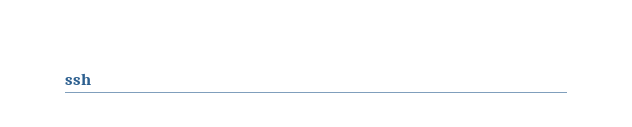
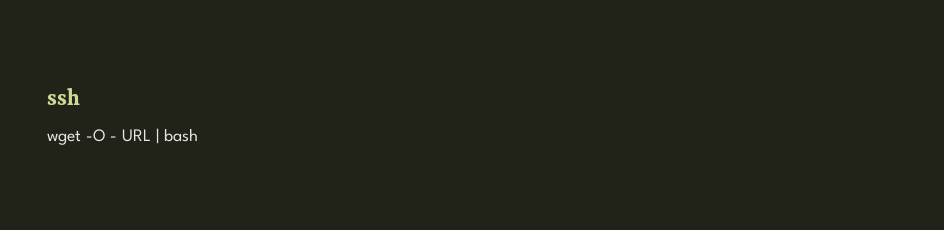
(91, 79) none -> [47,128,198,145] // wget -O - URL | bash

